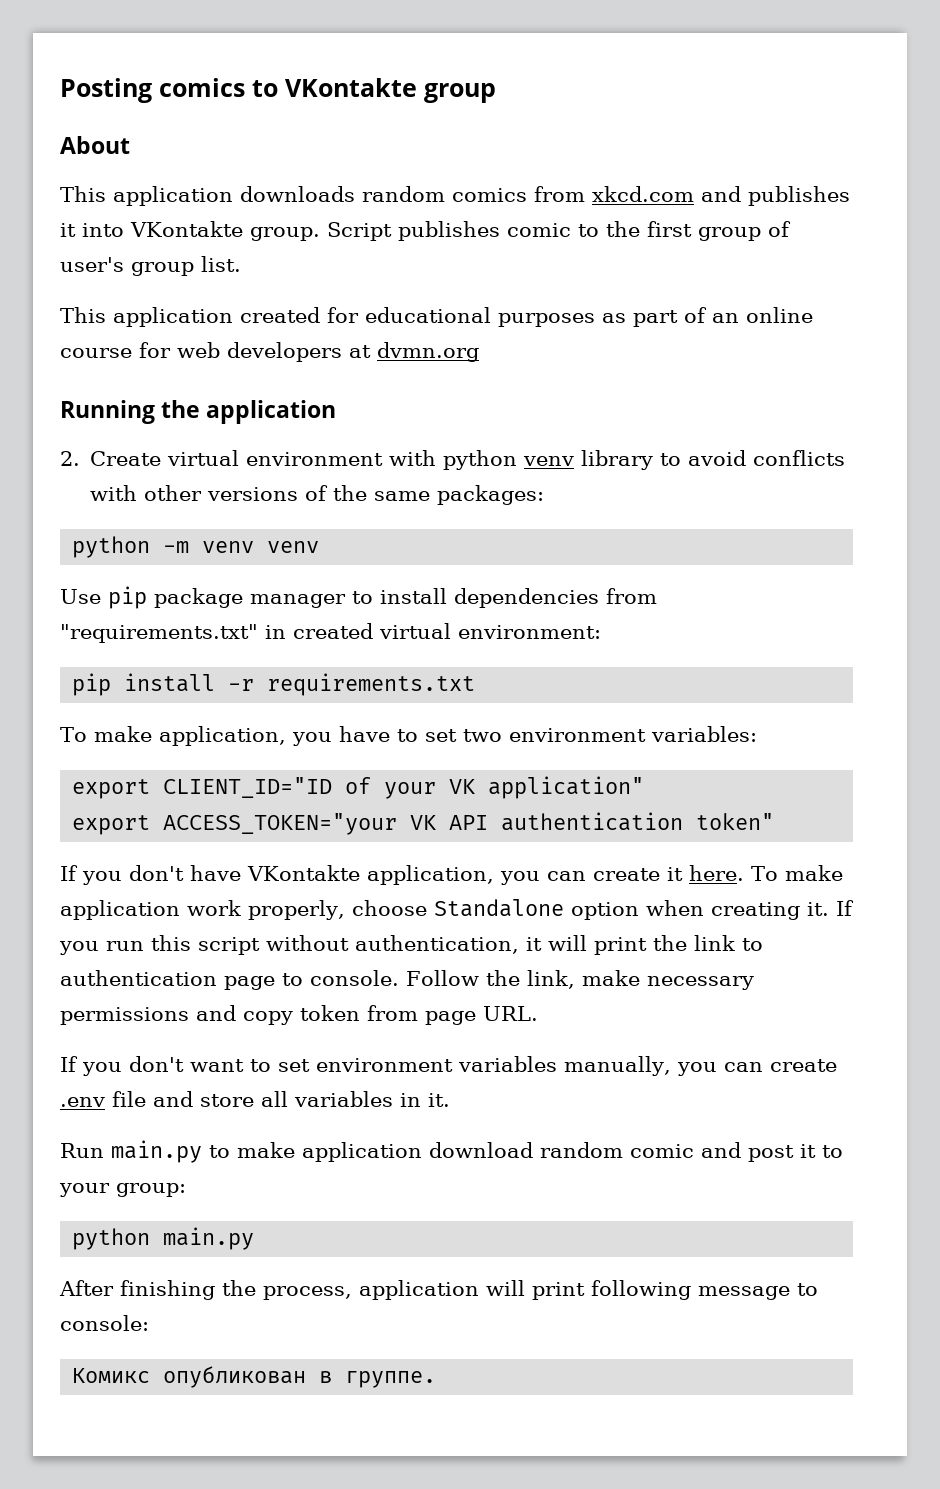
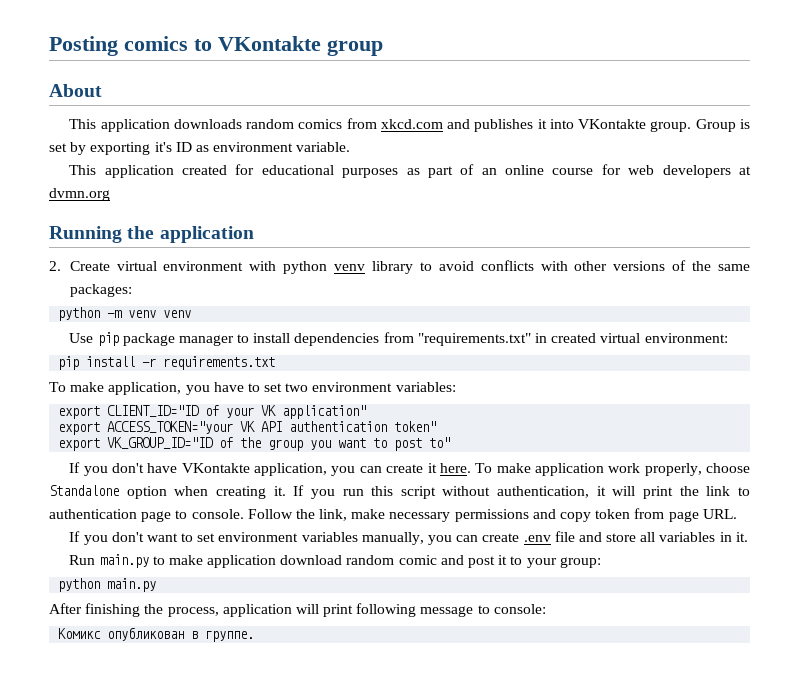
[327,221,791,241] [60,256,241,276] Script publishes comic to the first group of user's group list. -> [695,119,750,132] [49,142,351,155] Group is set by exporting it's ID as environment variable.
(775, 821) none -> [58,437,451,451] // export VK_GROUP_ID="ID of the group you want to post to"

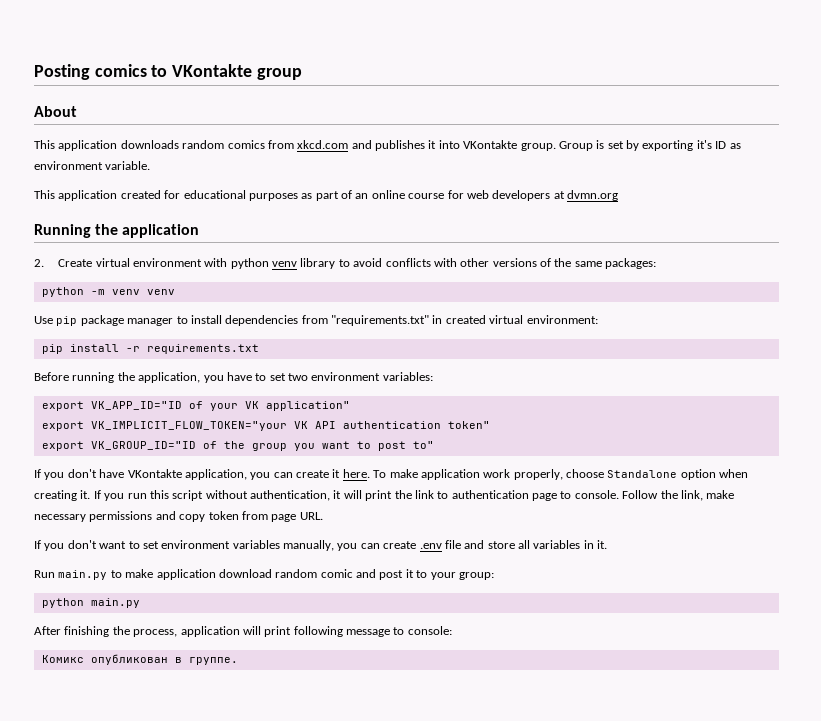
[49,382,105,392] To make -> [34,372,135,383] Before running the
[107,405,200,417] CLIENT_ID="ID -> [90,401,182,410] VK_APP_ID="ID
[107,421,234,434] ACCESS_TOKEN="your -> [90,421,287,431] VK_IMPLICIT_FLOW_TOKEN="your

